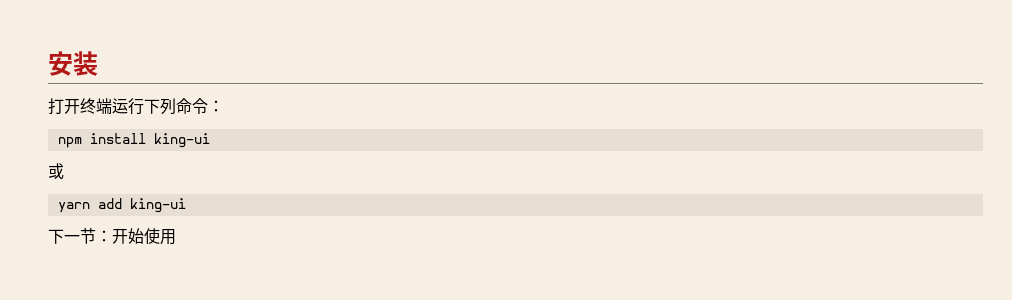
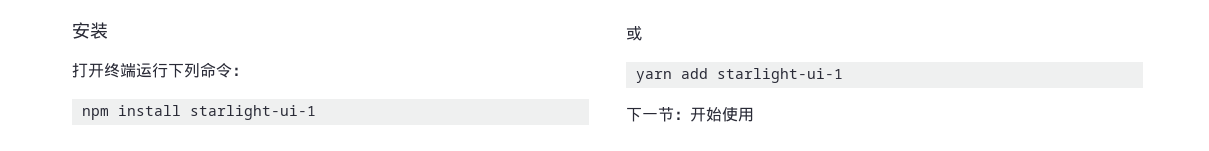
[153,133,210,148] king-ui -> [189,105,316,120] starlight-ui-1
[129,198,186,213] king-ui -> [716,68,843,83] starlight-ui-1

